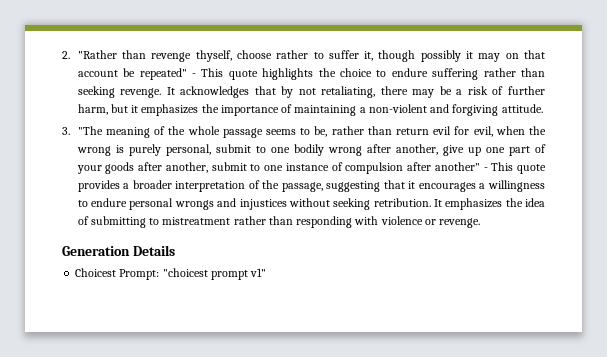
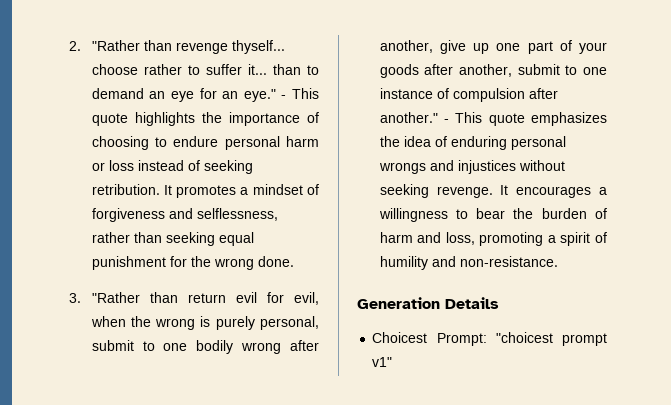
[195,50,232,62] thyself, -> [231,40,285,54] thyself...
[364,50,545,62] [77,68,187,80] it, though possibly it may on that account be repeated" -> [247,64,319,75] [91,88,276,102] it... than to demand an eye for an eye."
[339,68,546,80] [77,86,545,98] [77,104,543,116] [62,126,364,138] choice to endure suffering rather than seeking revenge. It acknowledges that by not retaliating, there may be a risk of further harm, but it emphasizes the importance of maintaining a non-violent and forgiving attitude. // 3. "The meaning of the whole passage seems to be, rather -> [228,112,319,126] [91,136,319,150] [91,160,253,174] [91,184,319,198] [91,208,278,222] [91,232,254,246] [91,256,294,270] [69,292,140,303] importance of choosing to endure personal harm or loss instead of seeking retribution. It promotes a mindset of forgiveness and selflessness, rather than seeking equal punishment for the wrong done. // 3. "Rather
[434,162,546,174] [77,180,545,192] [77,198,128,207] another" - This quote provides a broader interpretation of the passage, suggesting that it encourages a willingness to endure -> [379,112,607,126] [379,136,507,150] another." - This quote emphasizes the idea of enduring
[373,198,546,210] [77,216,481,228] retribution. It emphasizes the idea of submitting to mistreatment rather than responding with violence or revenge. -> [436,185,607,198] [378,208,607,222] [379,232,607,246] [379,256,558,270] revenge. It encourages a willingness to bear the burden of harm and loss, promoting a spirit of humility and non-resistance.

